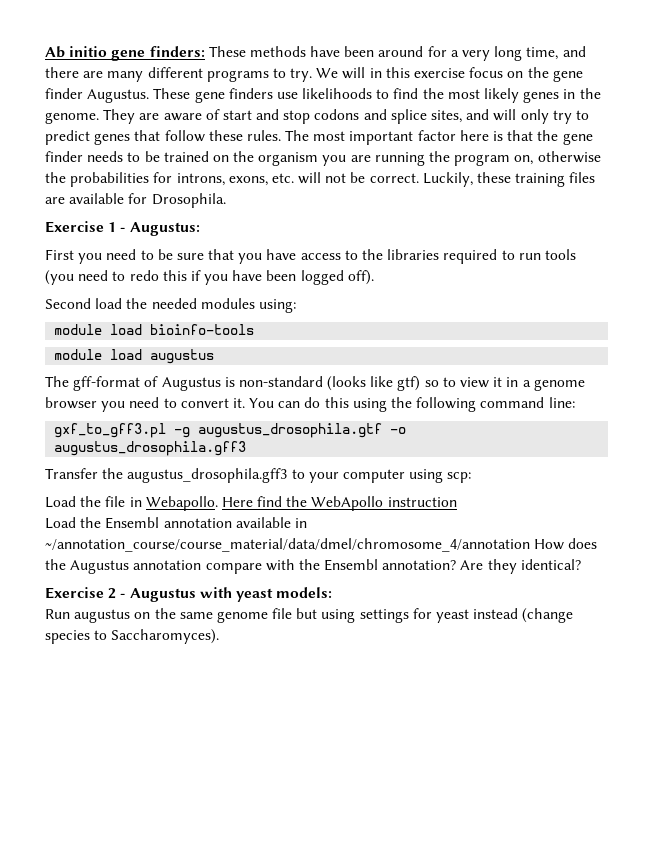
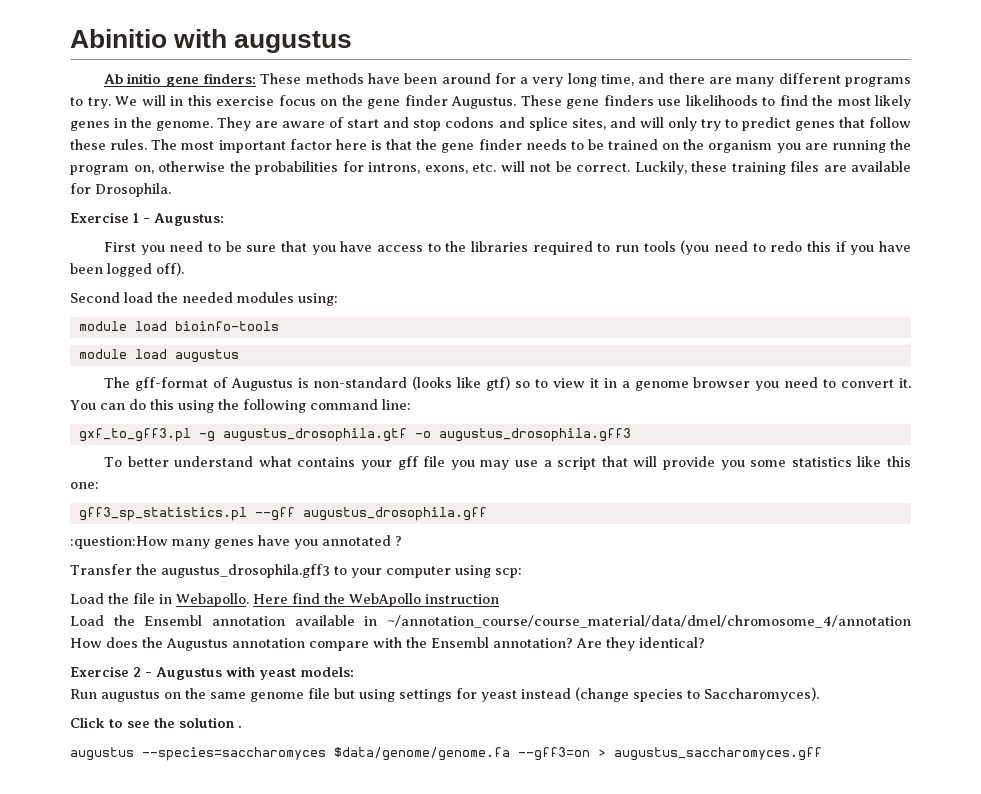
(45, 52) none -> [70,29,353,53] Abinitio with augustus //
(247, 448) none -> [103,456,911,470] [70,482,99,489] [78,507,487,521] [70,535,402,549] // To better understand what contains your gff file you may use a script that will provide you some statistics like this one: // gff3_sp_statistics.pl --gff augustus_drosophila.gff // :question:How many genes have you annotated ?
(220, 636) none -> [70,717,242,728] [70,747,822,761] // Click to see the solution . // augustus --species=saccharomyces $data/genome/genome.fa --gff3=on > augustus_saccharomyces.gff

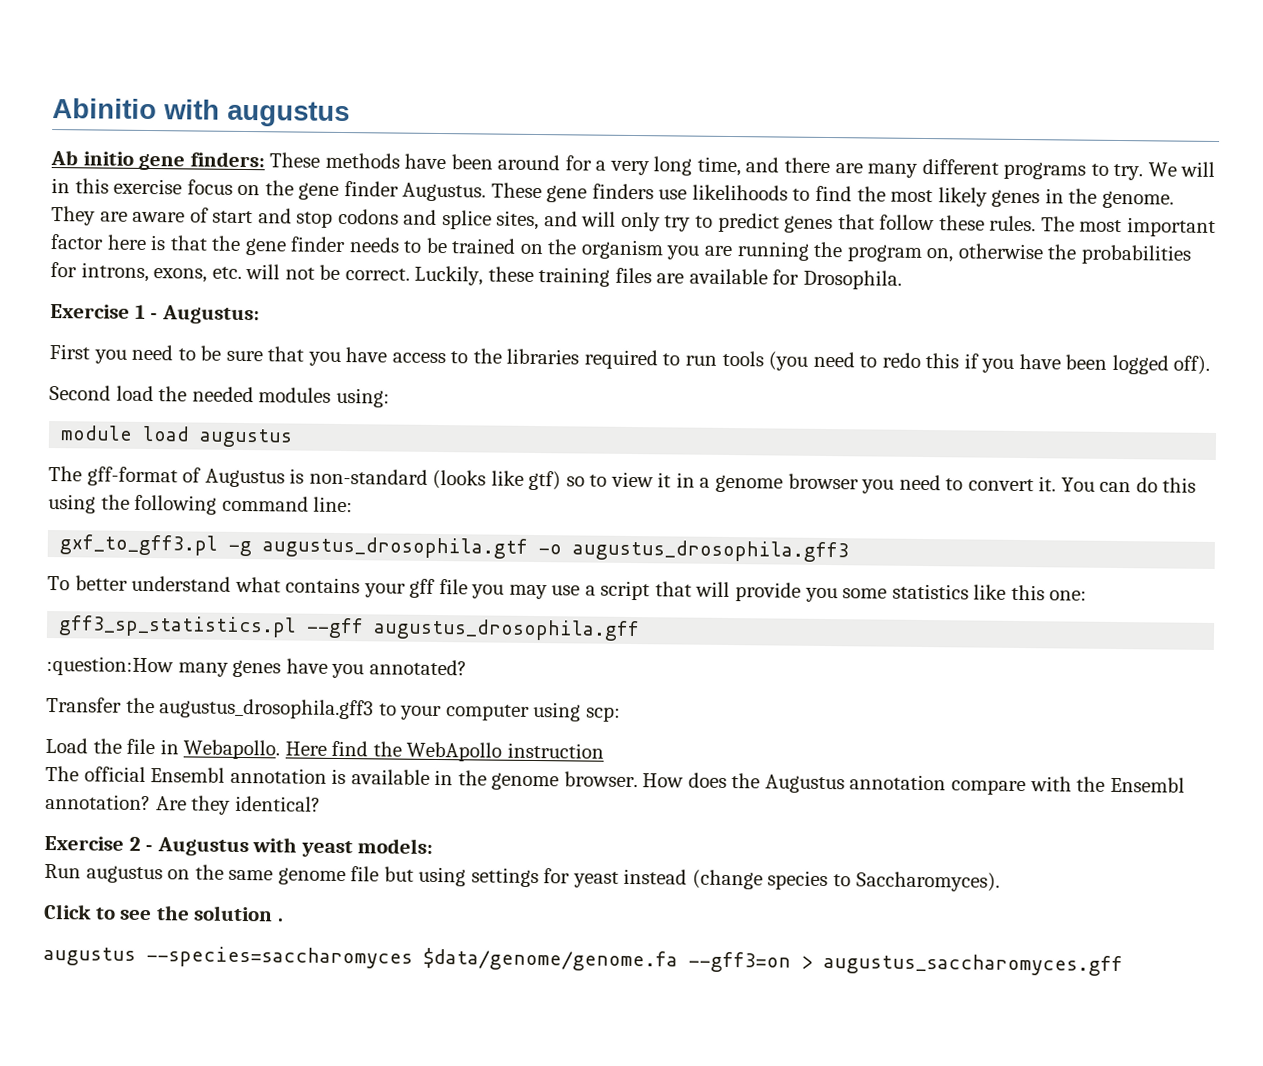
[78,321,279,331] // module load bioinfo-tools -> (390, 397) none
[322,535,402,546] annotated ? -> [368,659,467,676] annotated?
[70,615,135,626] Load the -> [45,765,146,783] The official
(285, 621) none -> [331,768,347,785] is
[387,615,911,628] ~/annotation_course/course_material/data/dmel/chromosome_4/annotation -> [457,770,638,791] the genome browser.

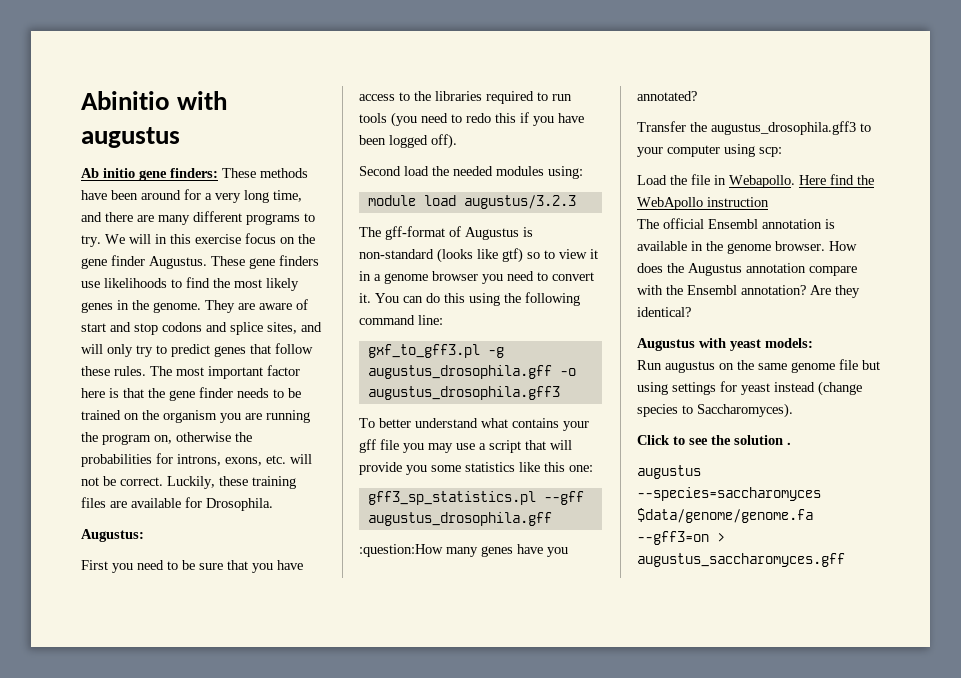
[50,304,159,320] Exercise 1 - -> (273, 504) none
[199,428,294,448] augustus -> [463,195,576,209] augustus/3.2.3
[262,536,529,559] augustus_drosophila.gtf -> [367,365,552,379] augustus_drosophila.gff
[44,835,154,852] Exercise 2 - -> (691, 312) none

